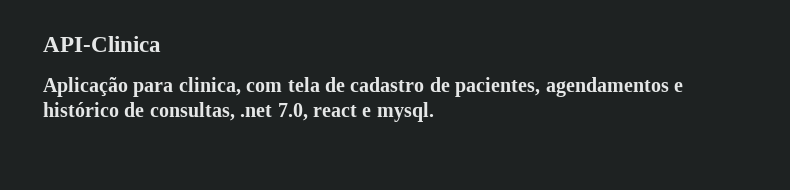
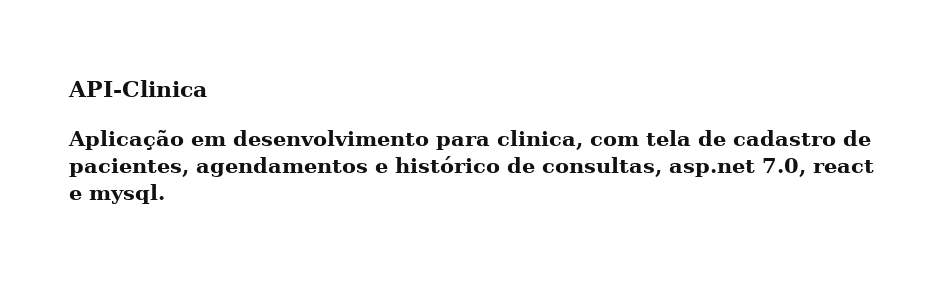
(128, 87) none -> [191,130,429,146] em desenvolvimento
[240,105,273,117] .net -> [669,160,755,177] asp.net

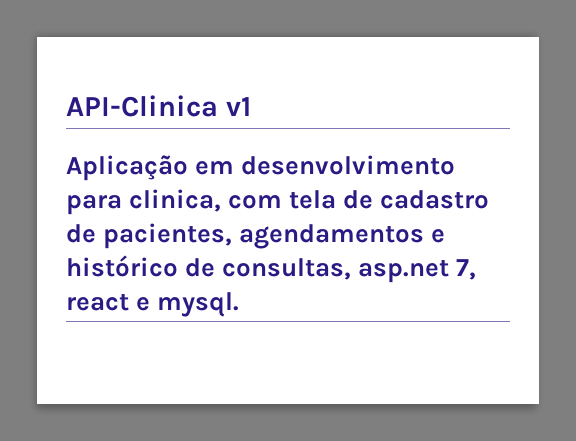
(207, 88) none -> [225,97,251,116] v1
[762,158,806,177] 7.0, -> [456,259,477,280] 7,

